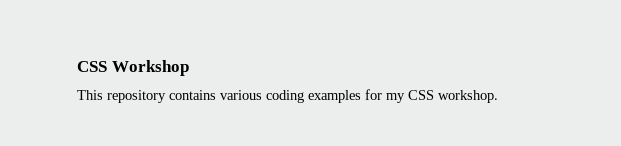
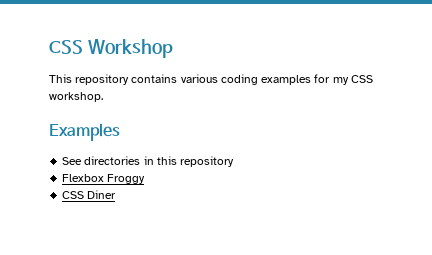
(498, 96) none -> [49,123,120,141] [62,156,235,167] [62,174,146,184] [62,190,117,199] // Examples // See directories in this repository // Flexbox Froggy // CSS Diner

